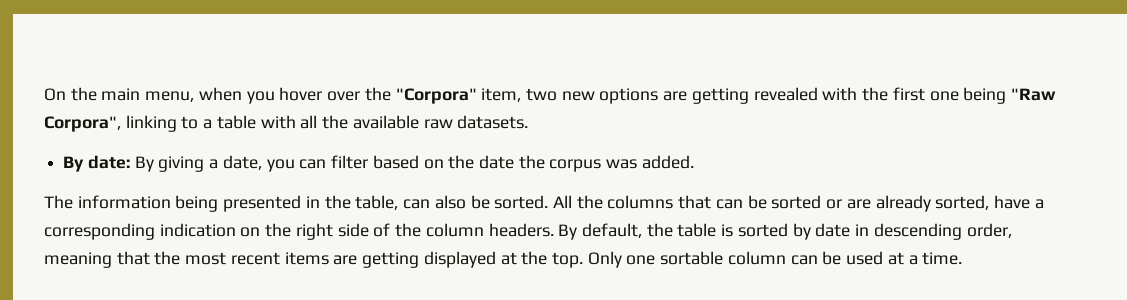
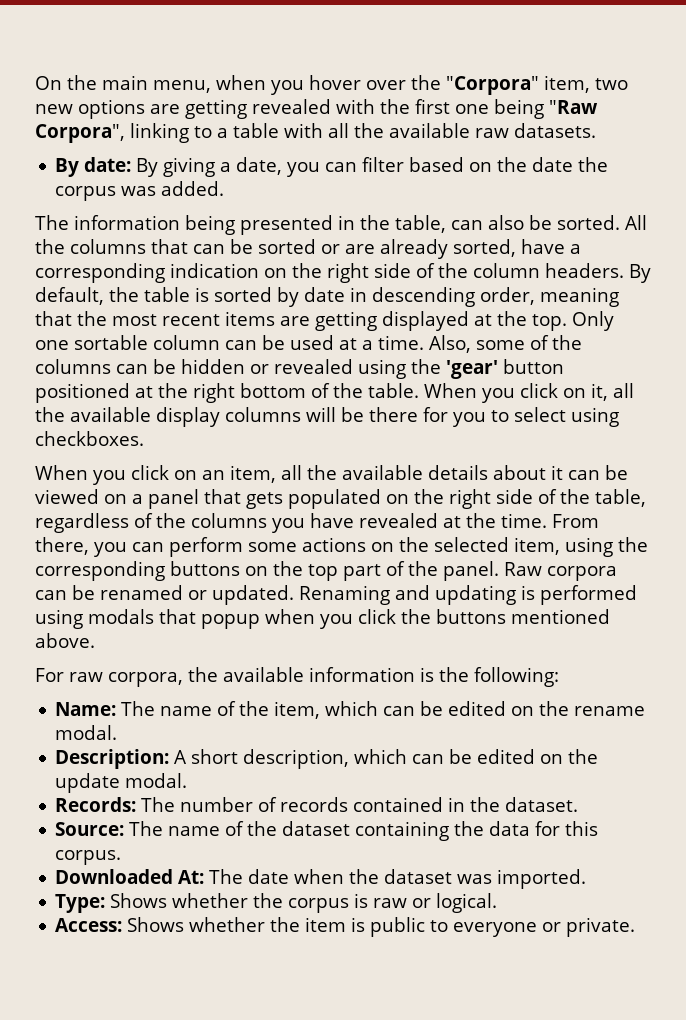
(963, 258) none -> [429,335,582,353] [35,359,565,379] [35,383,634,403] [35,407,619,427] [35,431,144,446] [35,465,628,485] [35,489,646,509] [35,513,599,533] [35,537,648,557] [35,561,617,581] [35,585,637,605] [35,609,610,629] [35,633,95,648] [35,667,559,687] [55,701,646,719] [55,725,118,740] [55,749,599,769] [55,773,188,793] [55,797,579,812] [55,821,599,841] [55,850,122,865] [55,869,587,889] [55,893,498,913] [55,917,636,937] Also, some of the columns can be hidden or revealed using the 'gear' button positioned at the right bottom of the table. When you click on it, all the available display columns will be there for you to select using checkboxes. // When you click on an item, all the available details about it can be viewed on a panel that gets populated on the right side of the table, regardless of the columns you have revealed at the time. From there, you can perform some actions on the selected item, using the corresponding buttons on the top part of the panel. Raw corpora can be renamed or updated. Renaming and updating is performed using modals that popup when you click the buttons mentioned above. // For raw corpora, the available information is the following: // Name: The name of the item, which can be edited on the rename modal. // Description: A short description, which can be edited on the update modal. // Records: The number of records contained in the dataset. // Source: The name of the dataset containing the data for this corpus. // Downloaded At: The date when the dataset was imported. // Type: Shows whether the corpus is raw or logical. // Access: Shows whether the item is public to everyone or private.

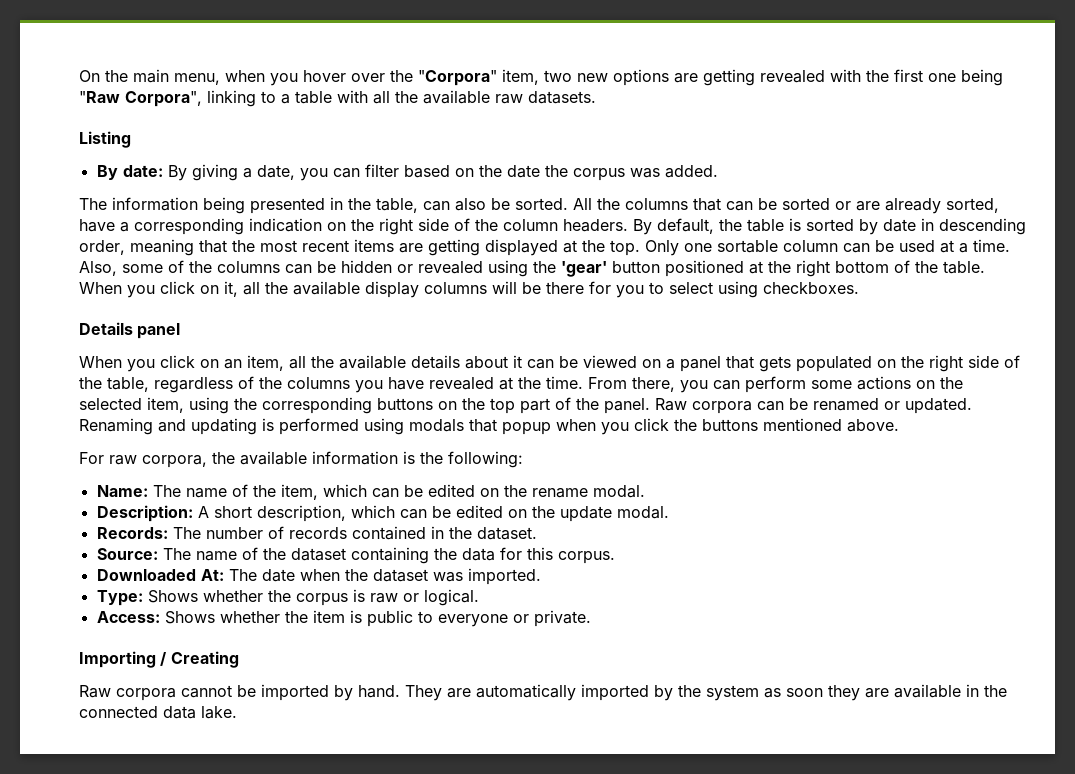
(596, 130) none -> [79,131,131,148] // Listing
(144, 438) none -> [79,322,181,339] // Details panel
(636, 927) none -> [79,651,239,668] [79,684,1007,701] [79,706,237,719] // Importing / Creating // Raw corpora cannot be imported by hand. They are automatically imported by the system as soon they are available in the connected data lake.

